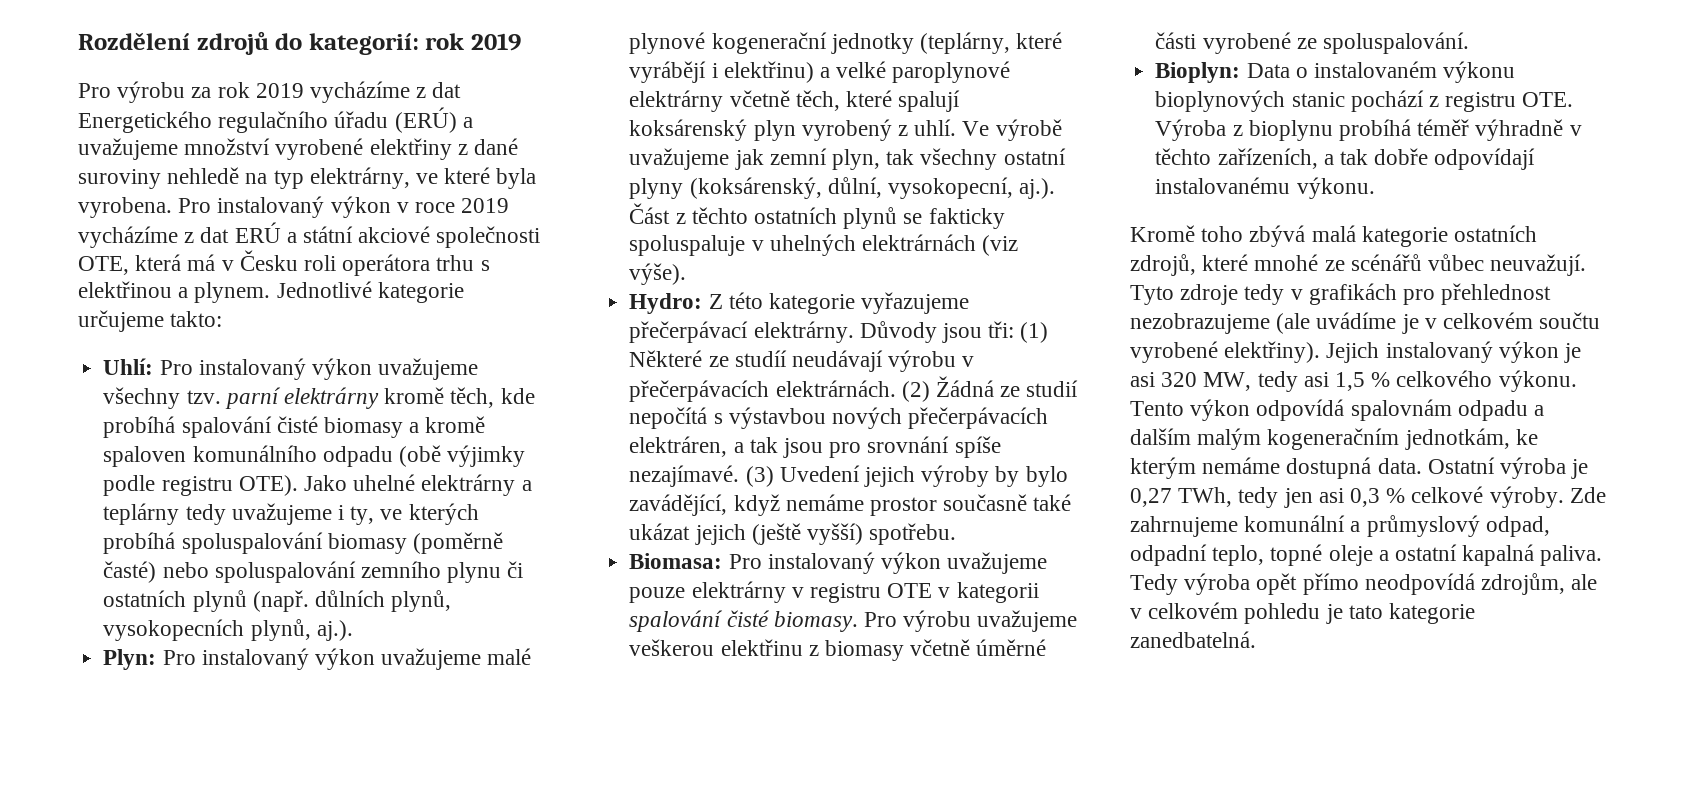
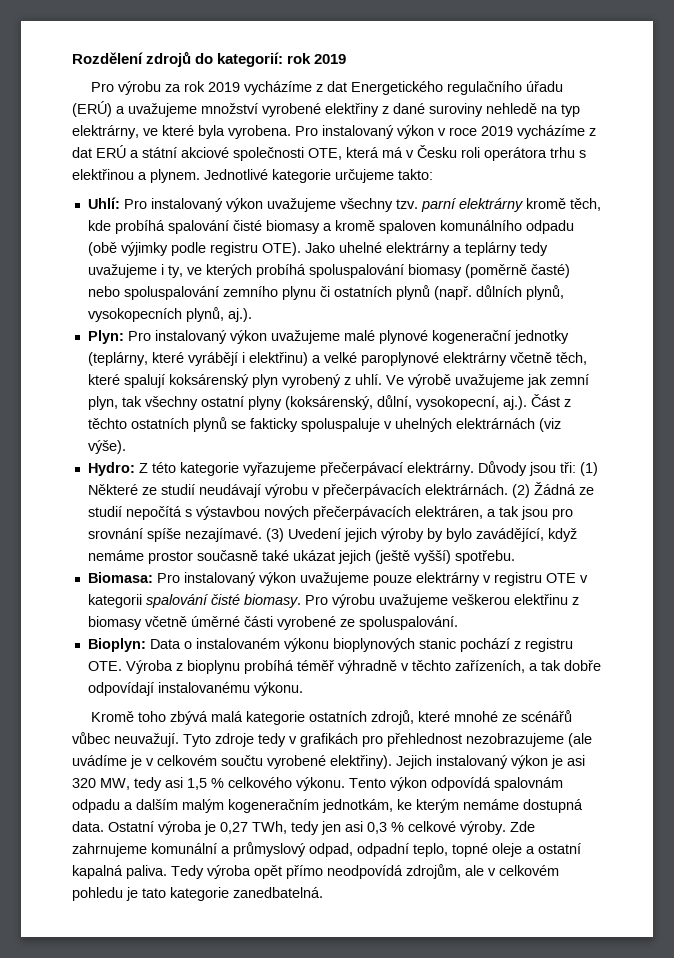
[734,350,787,367] studíí -> [160,484,195,495] studií

